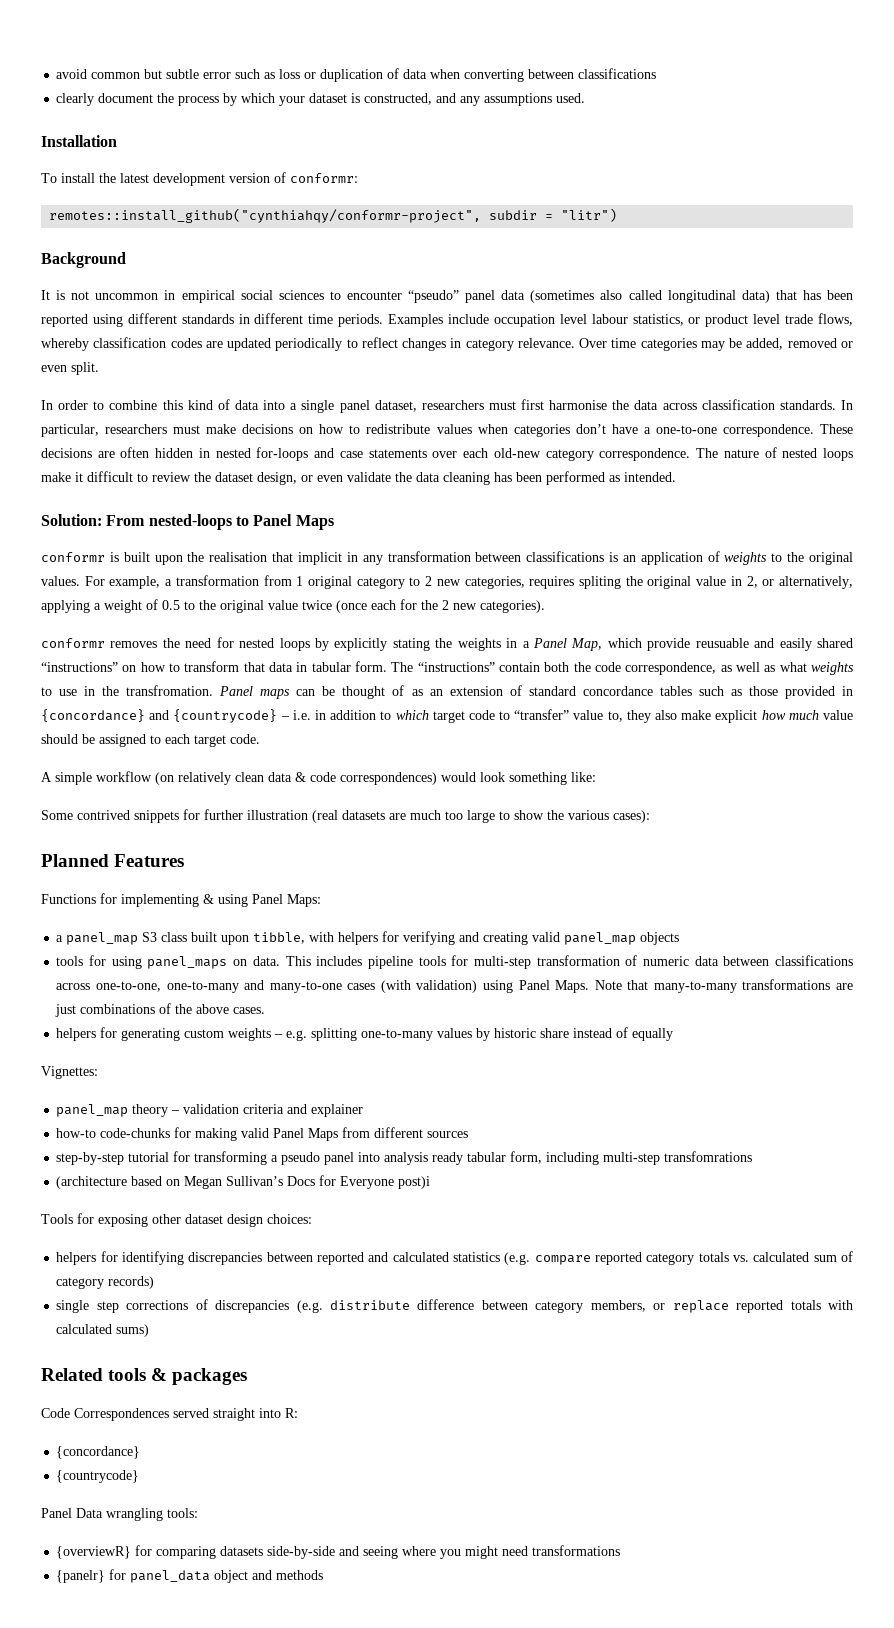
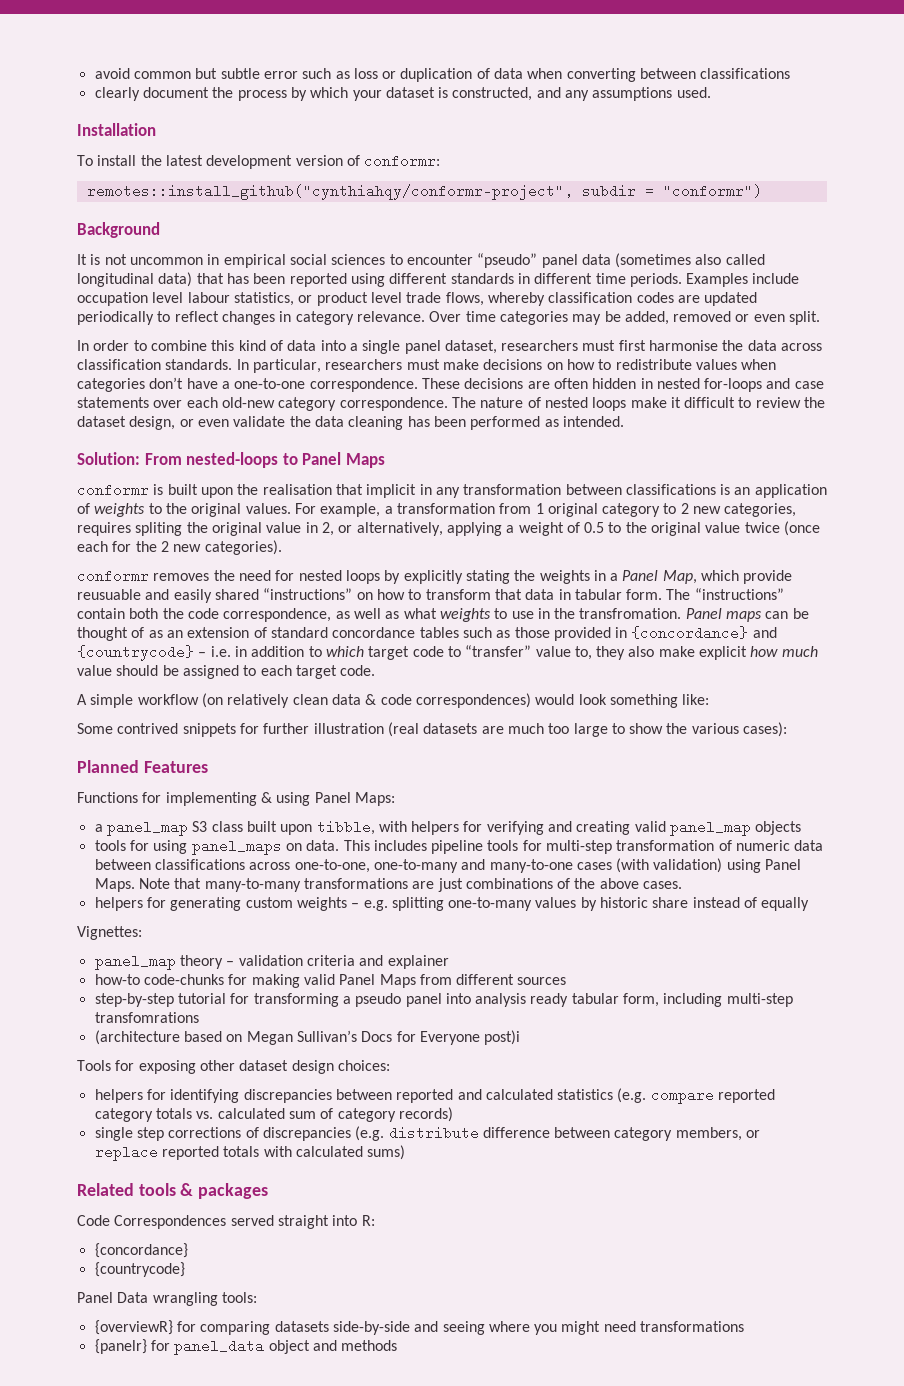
[561,208,618,222] "litr") -> [662,184,762,198] "conformr")

